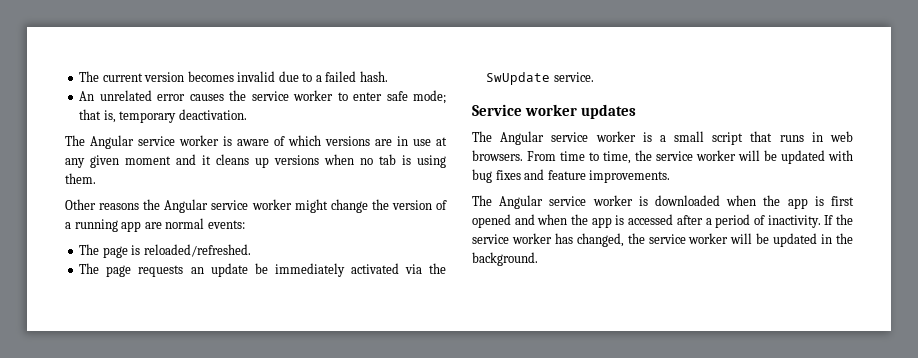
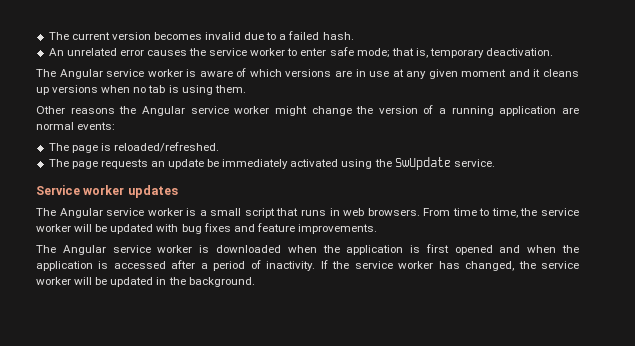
[121,221,142,232] app -> [499,106,557,116] application
[404,264,422,274] via -> [341,159,373,169] using
[787,198,808,209] app -> [346,245,404,255] application
[591,217,612,228] app -> [36,261,93,271] application

